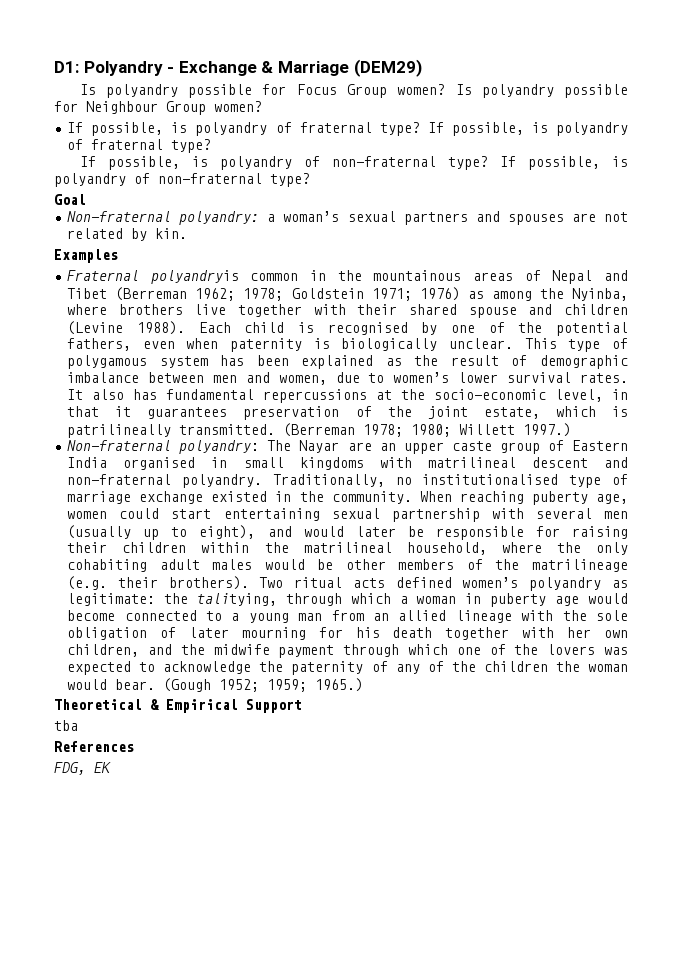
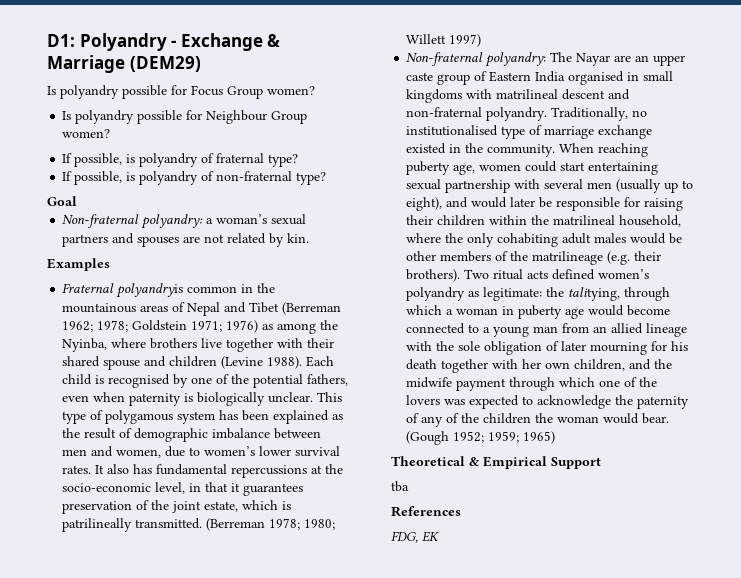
(446, 89) none -> (315, 90) //
[427,122,628,136] [67,139,212,153] [79,156,629,170] [54,173,310,187] If possible, is polyandry of fraternal type? // If possible, is polyandry of non-fraternal type? If possible, is polyandry of non-fraternal type? -> [62,171,327,185] // If possible, is polyandry of non-fraternal type?
[523,423,572,437] 1997.) -> [449,34,482,47] 1997)
[315,678,364,692] 1965.) -> [523,431,556,444] 1965)

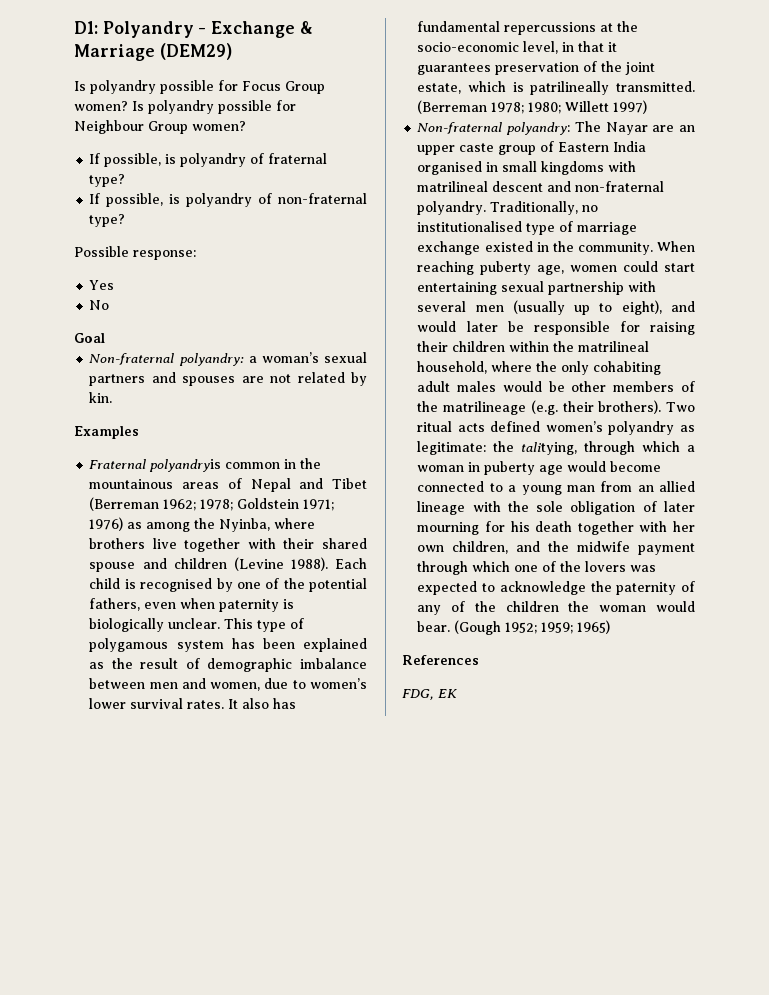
(315, 90) // -> (128, 106) none
(327, 178) none -> [74,246,196,260] [89,280,115,290] [89,300,110,310] // Possible response: // Yes // No
[391,456,601,469] [391,481,409,492] // Theoretical & Empirical Support // tba -> (611, 627) none

